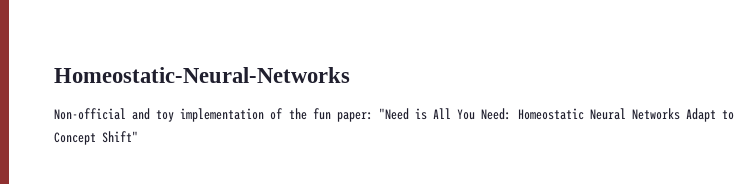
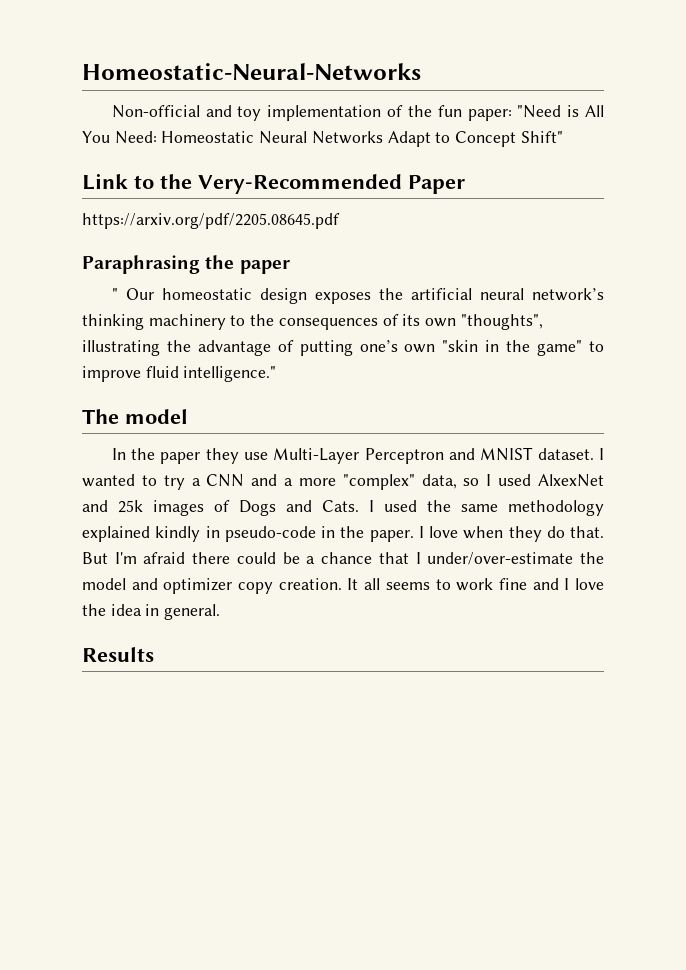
(138, 137) none -> [82,173,465,194] [82,213,340,229] [82,255,290,274] [111,288,604,304] [82,314,543,330] [82,340,605,356] [82,366,277,382] [82,409,188,424] [111,447,604,464] [82,474,604,490] [82,500,604,516] [82,526,604,542] [82,552,604,565] [82,578,604,594] [82,604,221,620] [82,647,154,662] // Link to the Very-Recommended Paper // https://arxiv.org/pdf/2205.08645.pdf // Paraphrasing the paper // " Our homeostatic design exposes the artificial neural network’s thinking machinery to the consequences of its own "thoughts", illustrating the advantage of putting one’s own "skin in the game" to improve fluid intelligence." // The model // In the paper they use Multi-Layer Perceptron and MNIST dataset. I wanted to try a CNN and a more "complex" data, so I used AlxexNet and 25k images of Dogs and Cats. I used the same methodology explained kindly in pseudo-code in the paper. I love when they do that. But I'm afraid there could be a chance that I under/over-estimate the model and optimizer copy creation. It all seems to work fine and I love the idea in general. // Results

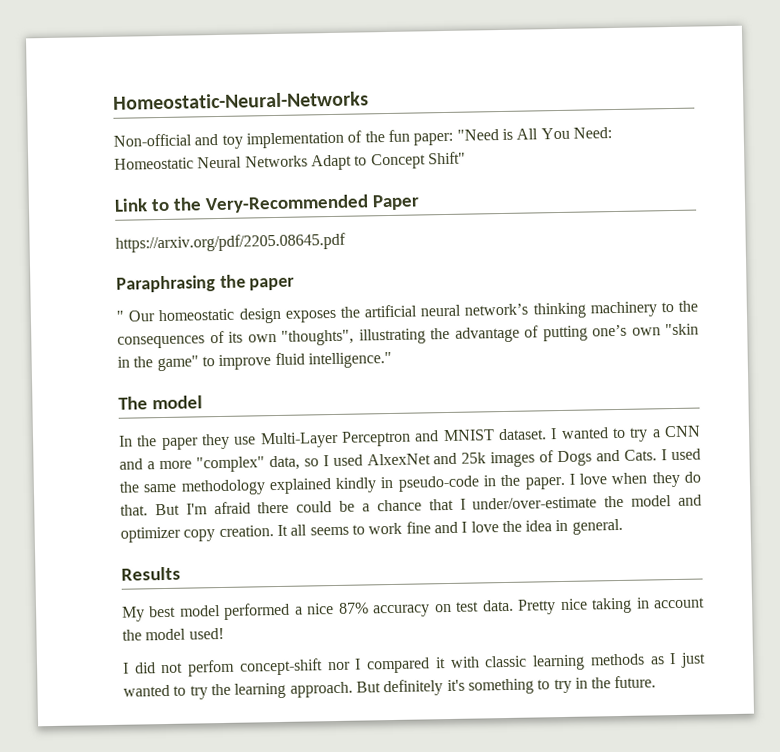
(154, 654) none -> [122,597,706,622] [122,627,224,641] [123,652,707,677] [123,675,657,700] // My best model performed a nice 87% accuracy on test data. Pretty nice taking in account the model used! // I did not perfom concept-shift nor I compared it with classic learning methods as I just wanted to try the learning approach. But definitely it's something to try in the future.

